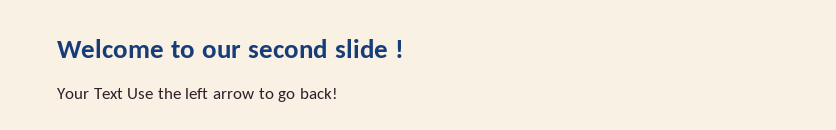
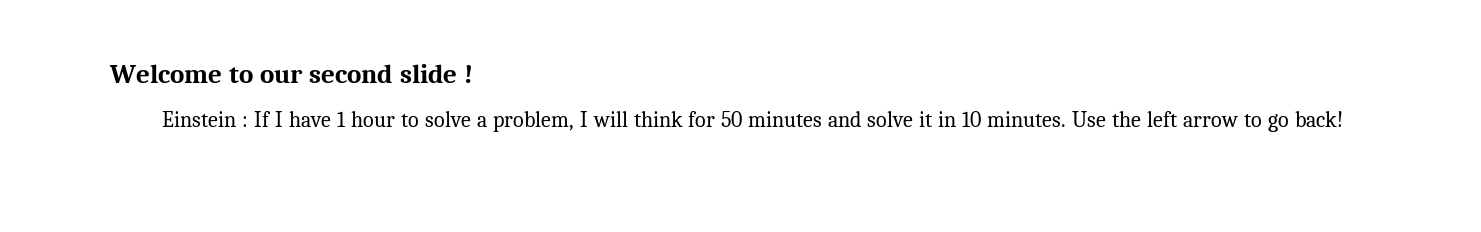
[57,88,123,99] Your Text -> [162,111,1066,132] Einstein : If I have 1 hour to solve a problem, I will think for 50 minutes and solve it in 10 minutes.

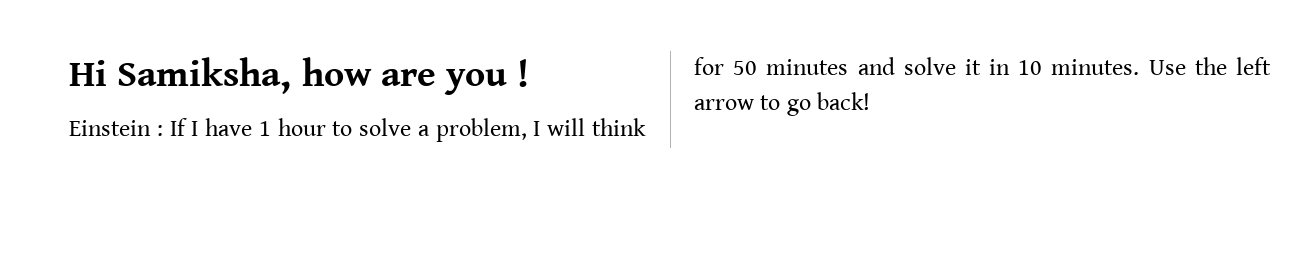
[109,64,457,83] Welcome to our second slide -> [69,57,508,95] Hi Samiksha, how are you

